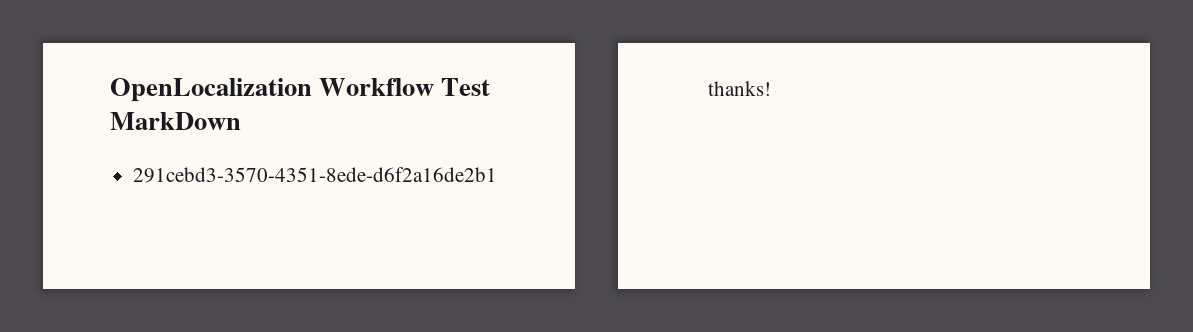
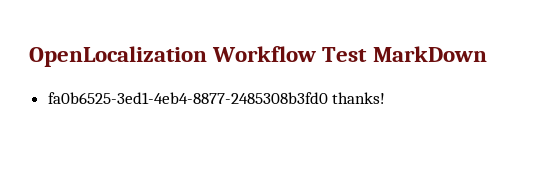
[133,167,498,183] 291cebd3-3570-4351-8ede-d6f2a16de2b1 -> [47,92,328,104] fa0b6525-3ed1-4eb4-8877-2485308b3fd0

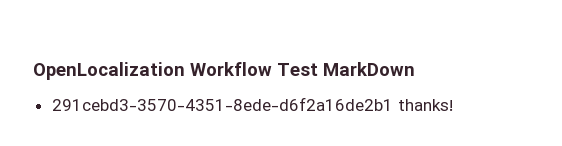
[47,92,328,104] fa0b6525-3ed1-4eb4-8877-2485308b3fd0 -> [51,97,393,111] 291cebd3-3570-4351-8ede-d6f2a16de2b1

